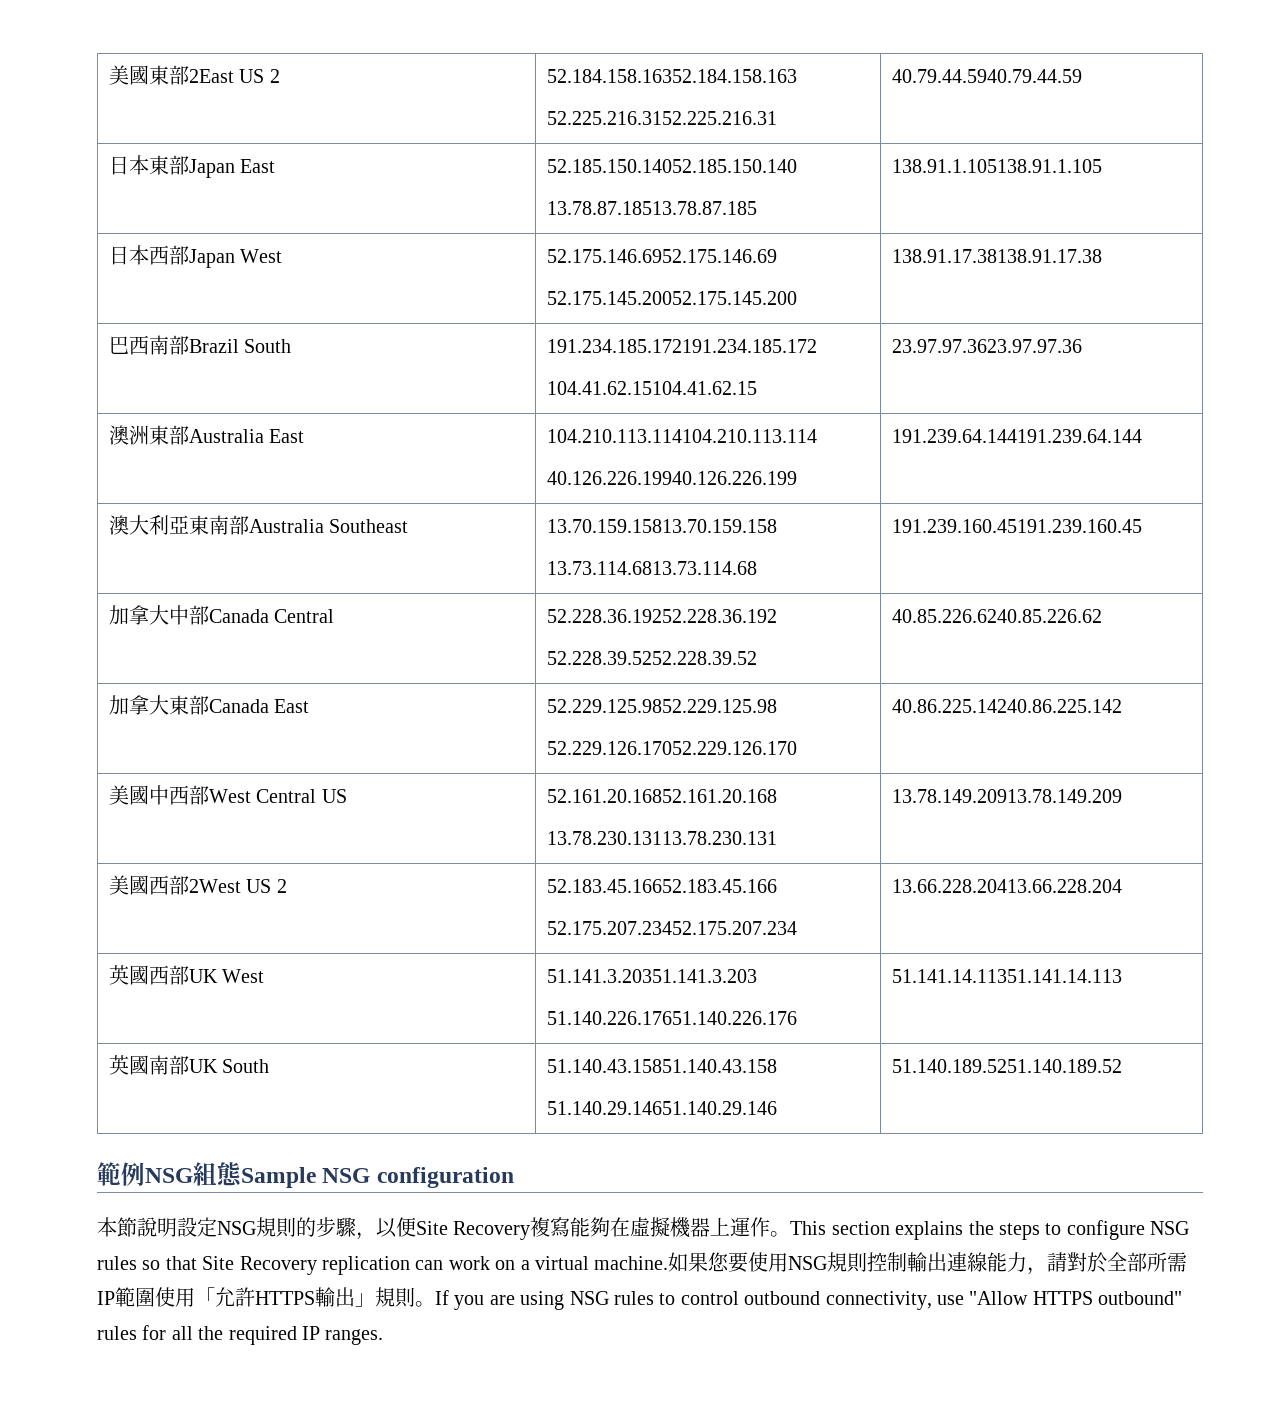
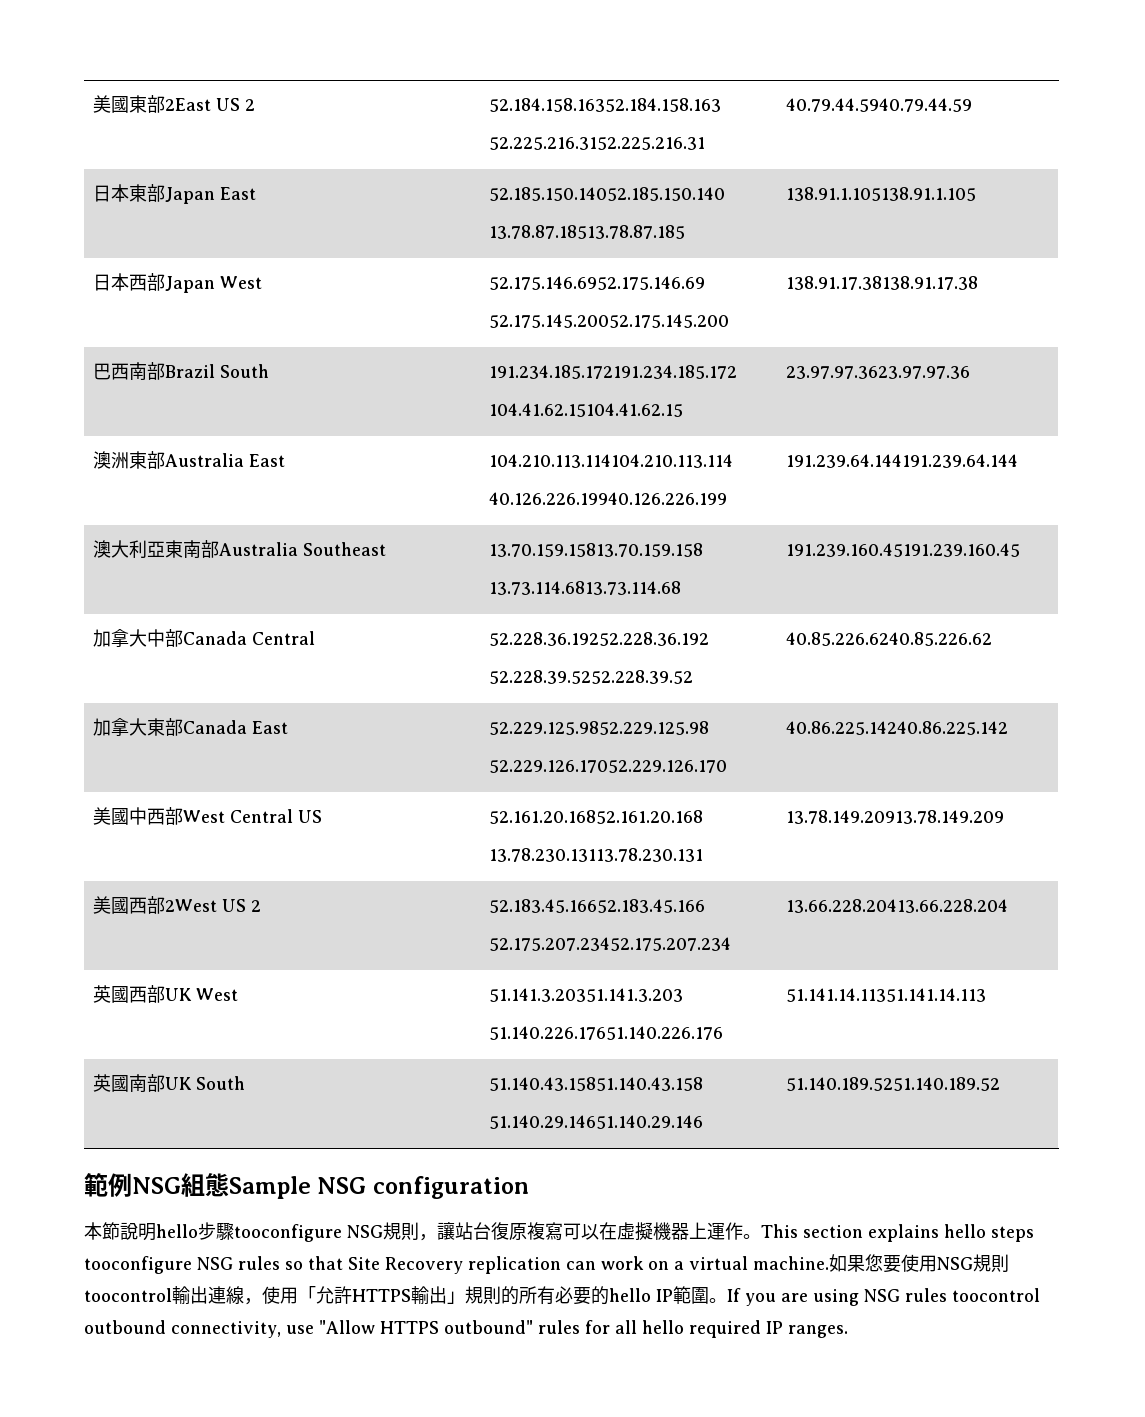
[177,1217,611,1240] 設定NSG規則的步驟，以便Site Recovery複寫能夠 -> [156,1222,599,1242] hello步驟tooconfigure NSG規則，讓站台復原複寫可以
[968,1220,1145,1240] the steps to configure -> [944,1224,1034,1242] [84,1256,192,1274] hello steps tooconfigure
[867,1252,908,1272] 控制 -> [84,1288,172,1302] toocontrol
[987,1252,1188,1275] [97,1287,155,1307] 能力，請對於全部所需IP範圍 -> [244,1298,262,1305] ，
(415, 1297) none -> [501,1286,709,1305] 的所有必要的hello IP範圍
[659,1291,739,1305] to control -> [952,1288,1040,1302] toocontrol
[198,1326,224,1340] the -> [642,1320,684,1334] hello

